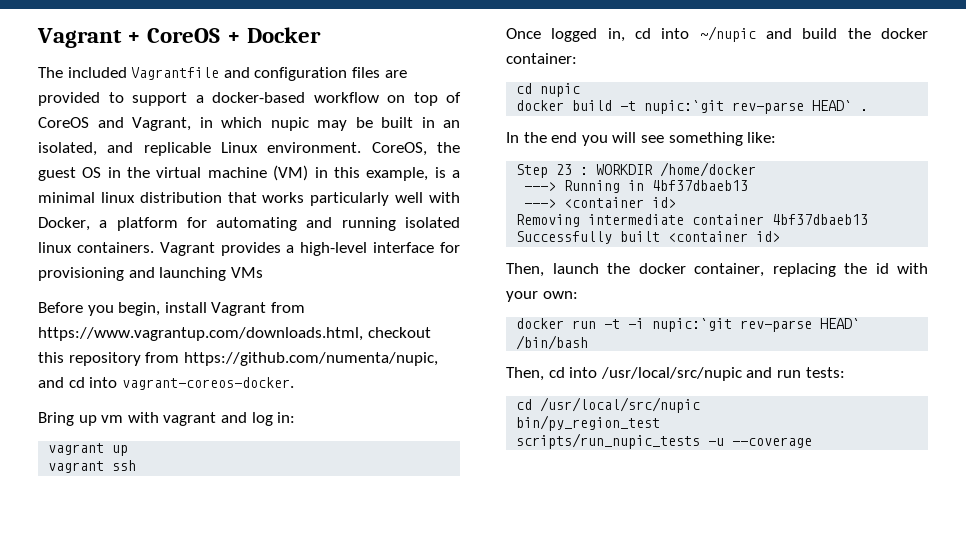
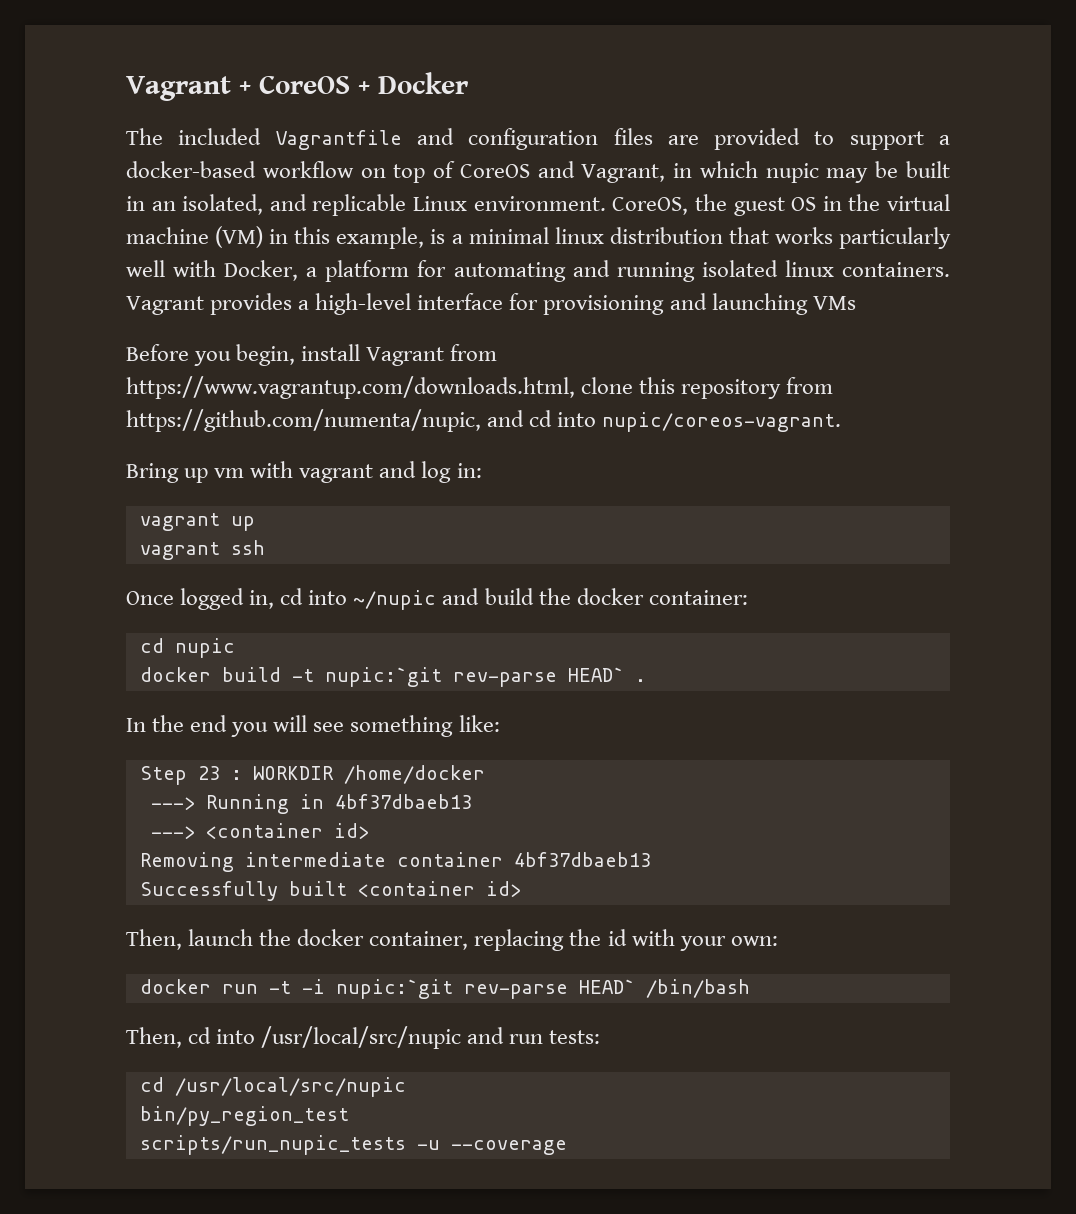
[367,327,431,338] checkout -> [581,377,634,394] clone
[121,377,294,390] vagrant-coreos-docker. -> [602,412,842,432] nupic/coreos-vagrant.

